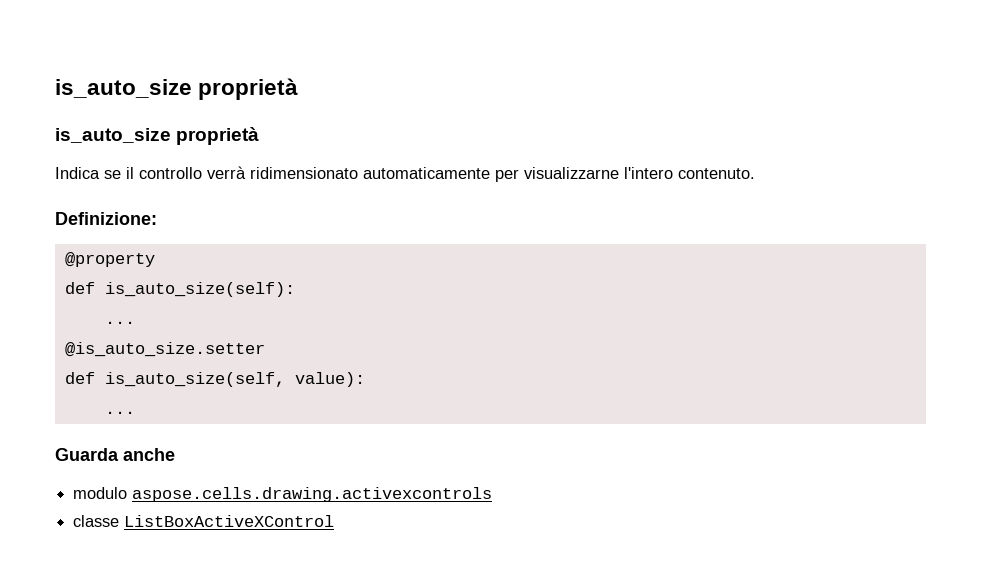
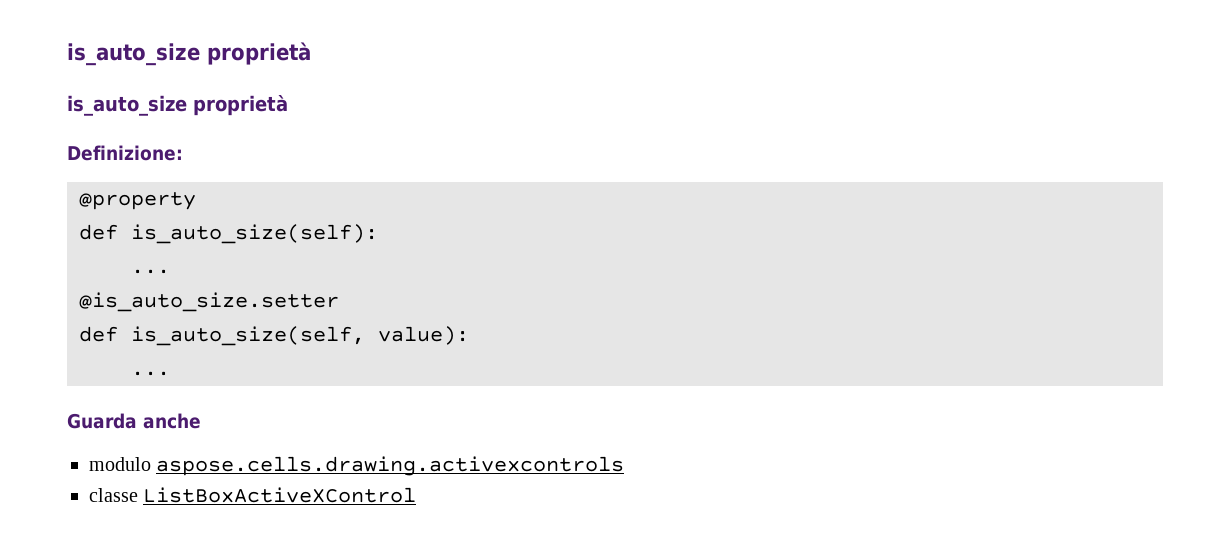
[55,166,755,182] // Indica se il controllo verrà ridimensionato automaticamente per visualizzarne l'intero contenuto. -> (288, 105) none

